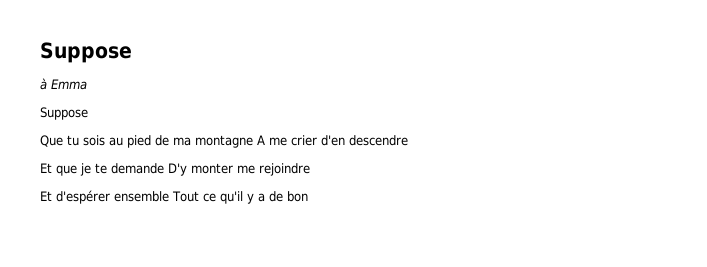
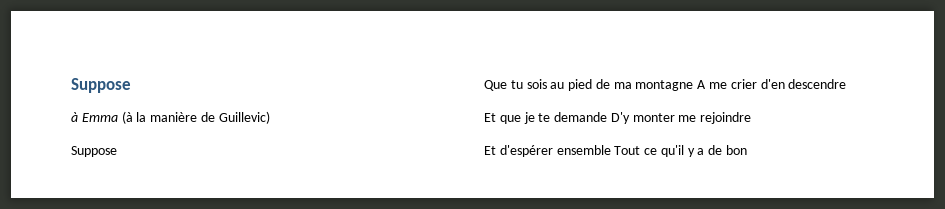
(87, 84) none -> [121,111,270,124] (à la manière de Guillevic)

